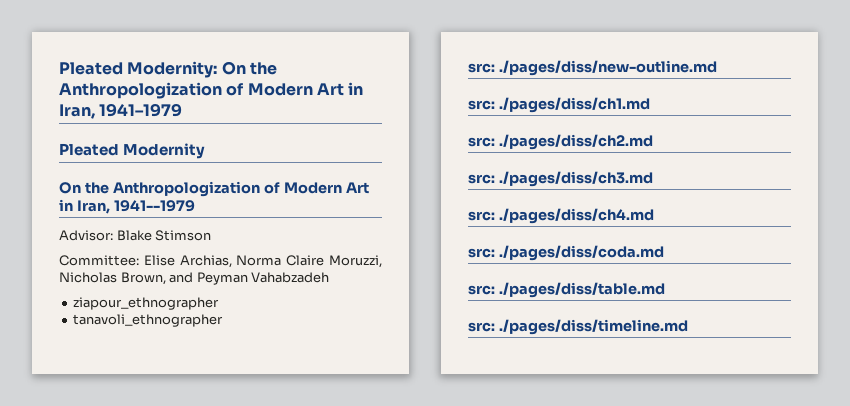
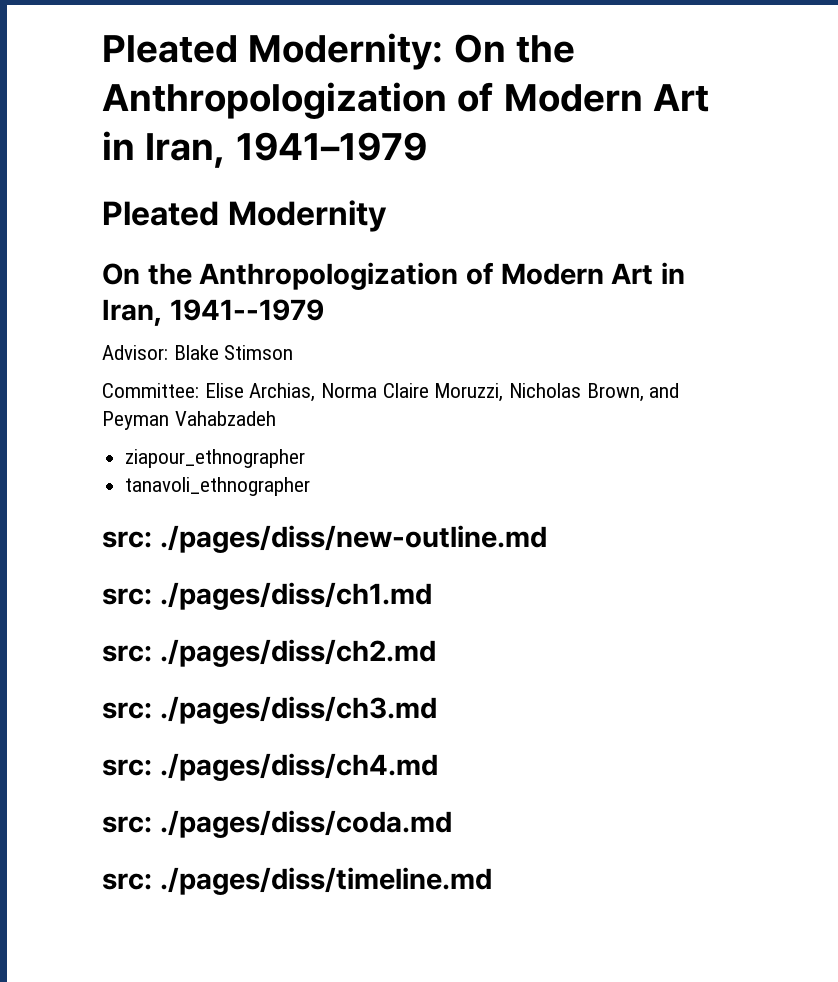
[468,282,665,298] // src: ./pages/diss/table.md -> (452, 824) none

